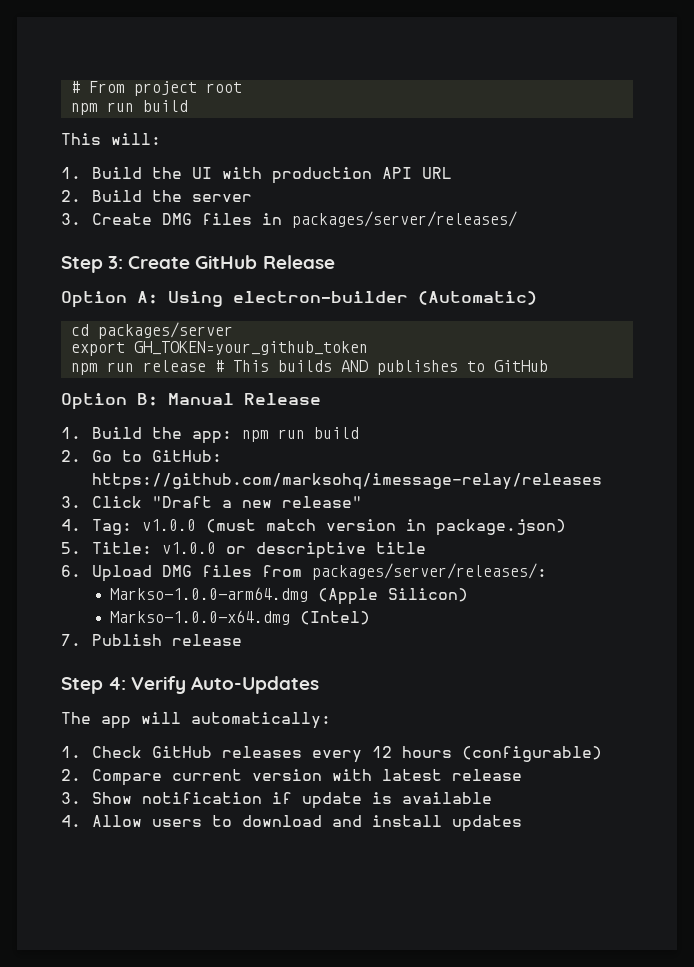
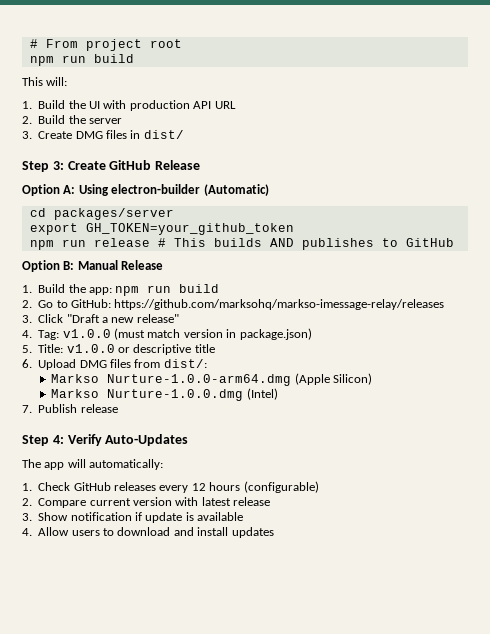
[292,211,518,228] packages/server/releases/ -> [143,130,184,139] dist/
[92,473,603,490] https://github.com/marksohq/imessage-relay/releases -> [114,299,445,310] https://github.com/marksohq/markso-imessage-relay/releases
[312,563,548,580] [110,587,309,602] packages/server/releases/: // Markso-1.0.0-arm64.dmg -> [163,359,207,368] [51,374,292,386] dist/: // Markso Nurture-1.0.0-arm64.dmg
[110,610,291,625] Markso-1.0.0-x64.dmg -> [51,389,244,401] Markso Nurture-1.0.0.dmg

